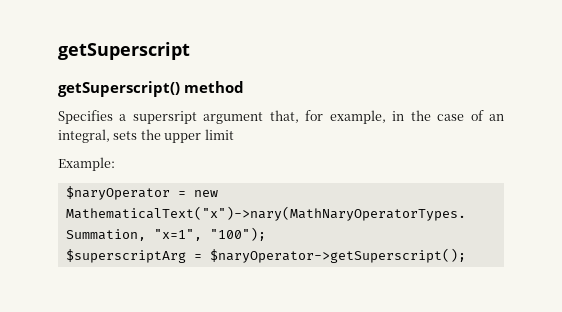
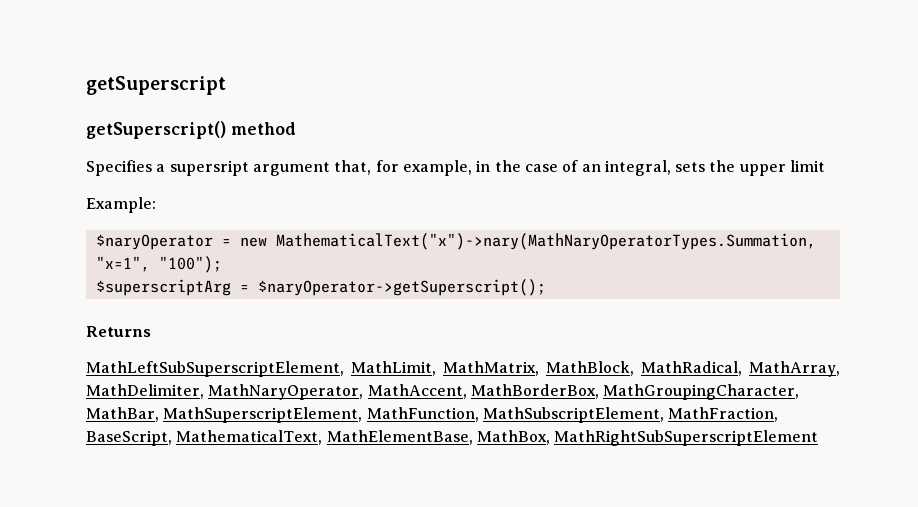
(466, 255) none -> [86,326,151,337] [86,361,840,377] [86,384,800,400] [86,407,779,423] [86,430,819,446] // Returns // MathLeftSubSuperscriptElement, MathLimit, MathMatrix, MathBlock, MathRadical, MathArray, MathDelimiter, MathNaryOperator, MathAccent, MathBorderBox, MathGroupingCharacter, MathBar, MathSuperscriptElement, MathFunction, MathSubscriptElement, MathFraction, BaseScript, MathematicalText, MathElementBase, MathBox, MathRightSubSuperscriptElement

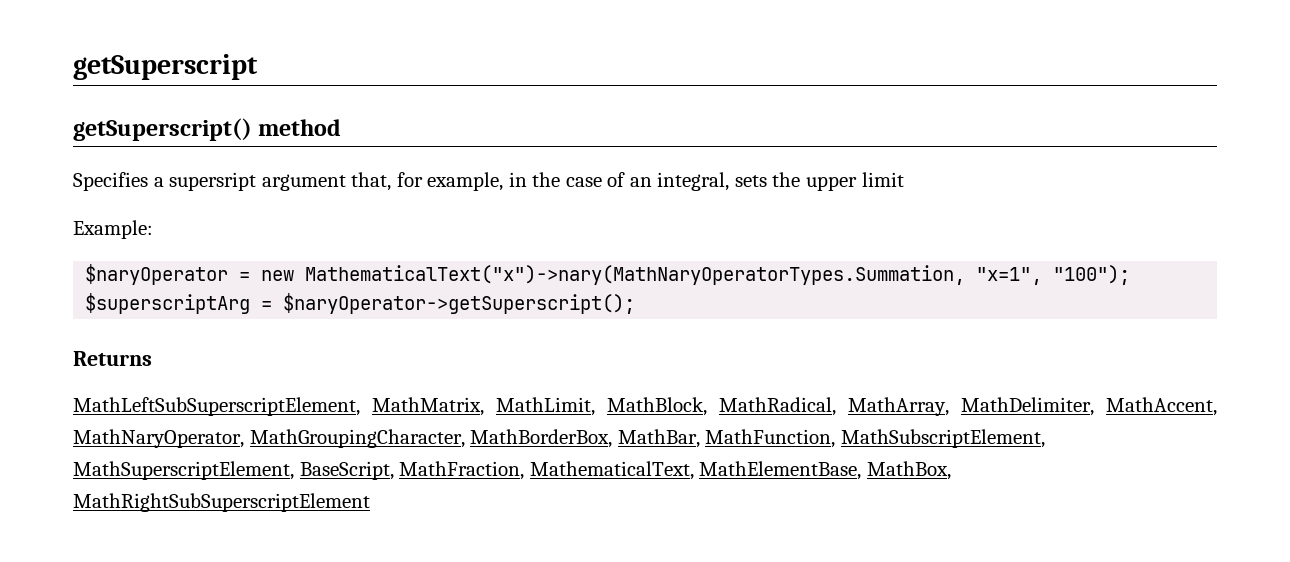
[351,361,539,376] MathLimit, MathMatrix, -> [372,397,595,416] MathMatrix, MathLimit,
[208,384,800,400] [86,407,779,423] [86,430,172,446] MathNaryOperator, MathAccent, MathBorderBox, MathGroupingCharacter, MathBar, MathSuperscriptElement, MathFunction, MathSubscriptElement, MathFraction, BaseScript, -> [1106,397,1217,416] [73,429,1045,448] [73,461,525,480] MathAccent, MathNaryOperator, MathGroupingCharacter, MathBorderBox, MathBar, MathFunction, MathSubscriptElement, MathSuperscriptElement, BaseScript, MathFraction,

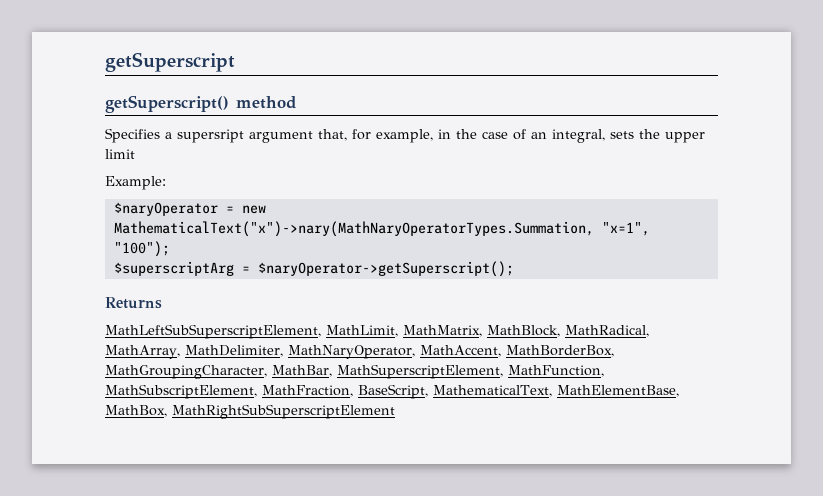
[372,397,595,416] MathMatrix, MathLimit, -> [326,325,482,337] MathLimit, MathMatrix,
[1106,397,1217,416] [73,429,1045,448] [73,461,525,480] MathAccent, MathNaryOperator, MathGroupingCharacter, MathBorderBox, MathBar, MathFunction, MathSubscriptElement, MathSuperscriptElement, BaseScript, MathFraction, -> [288,345,614,359] [105,364,604,379] [105,384,428,399] MathNaryOperator, MathAccent, MathBorderBox, MathGroupingCharacter, MathBar, MathSuperscriptElement, MathFunction, MathSubscriptElement, MathFraction, BaseScript,

